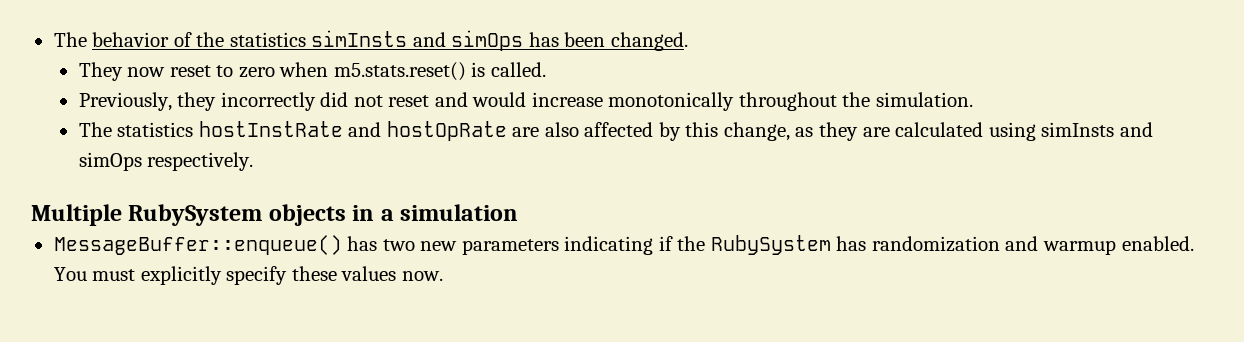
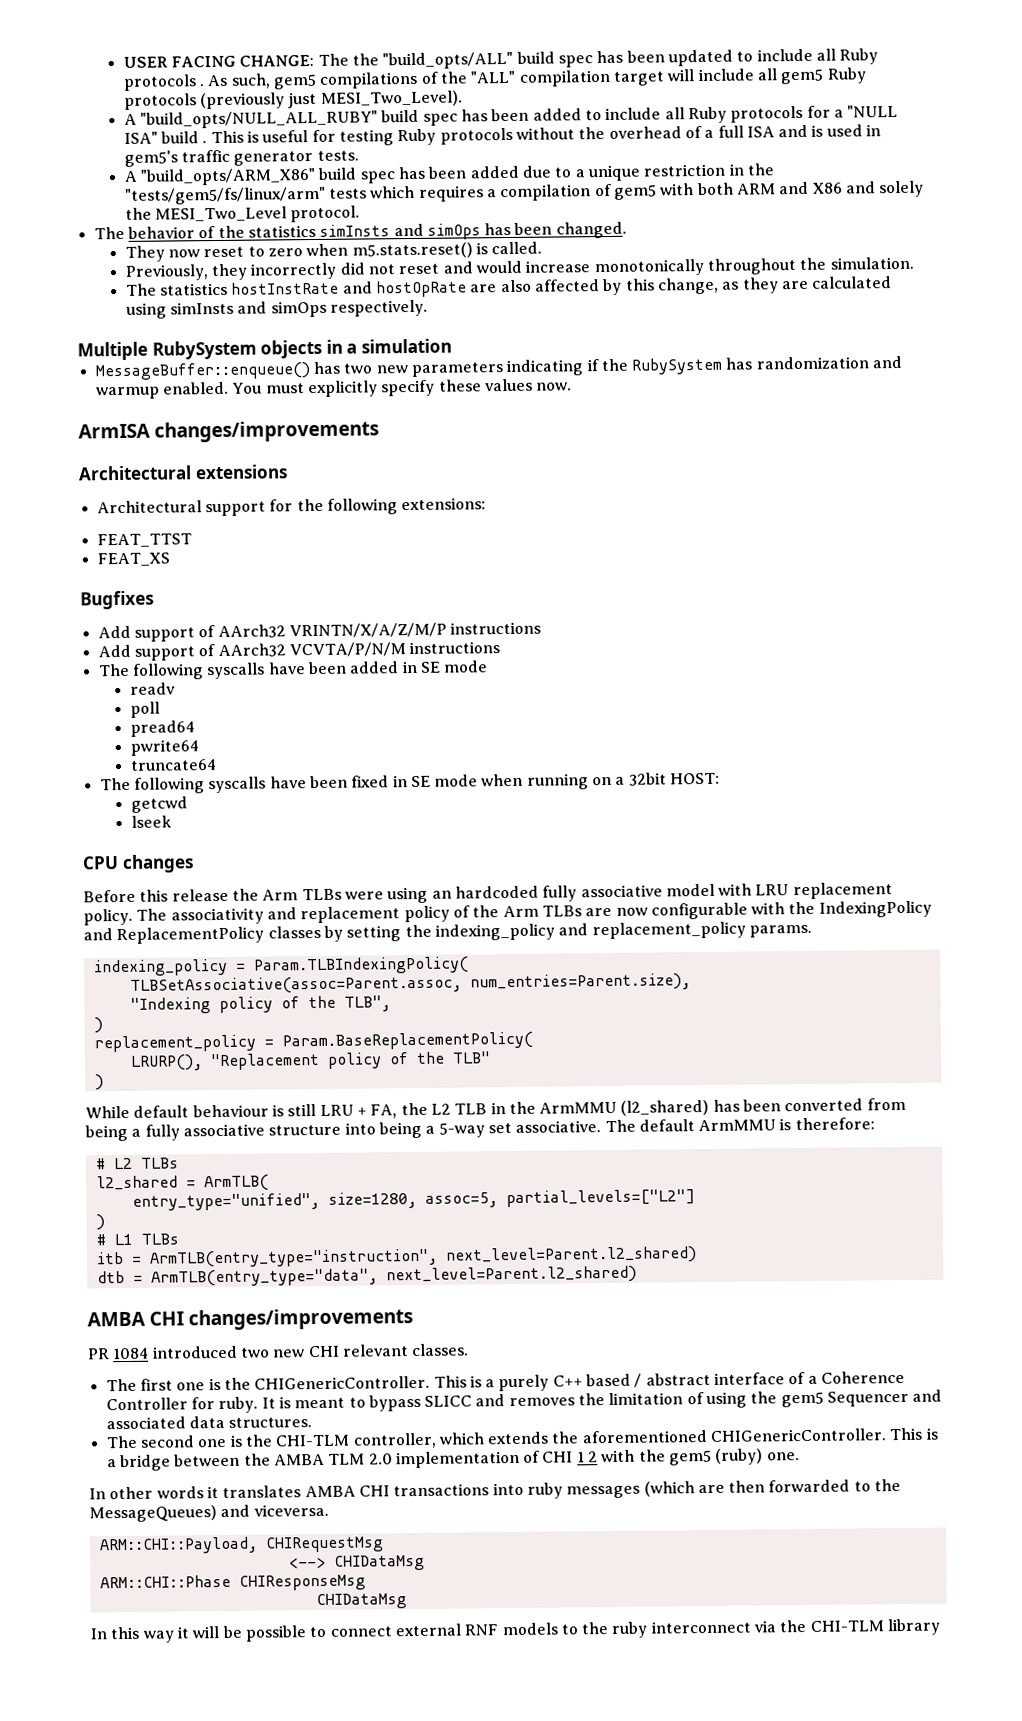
(53, 39) none -> [122,48,879,70] [122,67,867,91] [123,90,463,110] [123,104,899,129] [123,124,882,146] [123,149,359,167] [123,163,774,186] [124,180,925,205] [124,205,361,223] USER FACING CHANGE: The the "build_opts/ALL" build spec has been updated to include all Ruby protocols . As such, gem5 compilations of the "ALL" compilation target will include all gem5 Ruby protocols (previously just MESI_Two_Level). // A "build_opts/NULL_ALL_RUBY" build spec has been added to include all Ruby protocols for a "NULL ISA" build . This is useful for testing Ruby protocols without the overhead of a full ISA and is used in gem5's traffic generator tests. // A "build_opts/ARM_X86" build spec has been added due to a unique restriction in the "tests/gem5/fs/linux/arm" tests which requires a compilation of gem5 with both ARM and X86 and solely the MESI_Two_Level protocol. //
(443, 276) none -> [78,420,380,443] [78,464,288,481] [96,497,487,517] [96,533,192,548] [96,552,170,567] [80,590,154,610] [97,621,542,642] [97,641,501,661] [97,660,489,680] [129,682,176,695] [129,701,160,718] [129,720,195,737] [129,739,199,756] [129,759,217,771] [99,772,721,794] [130,796,188,813] [130,815,172,828] [82,854,194,874] [83,882,893,904] [83,900,932,926] [83,921,812,945] [93,956,469,977] [129,973,691,995] [129,995,391,1014] [93,1017,103,1034] [93,1031,533,1053] [129,1051,491,1071] [94,1074,104,1091] [85,1097,906,1119] [85,1117,875,1142] [95,1157,179,1170] [95,1174,269,1192] [131,1189,695,1211] [95,1214,105,1231] [95,1233,179,1246] [96,1246,697,1268] [96,1265,637,1287] [87,1308,414,1331] [88,1343,470,1360] [105,1370,906,1392] [105,1389,943,1414] [105,1415,313,1430] [105,1427,938,1449] [106,1448,800,1472] [89,1479,902,1500] [89,1503,329,1523] [98,1536,384,1555] [288,1554,425,1571] [99,1574,366,1591] [315,1593,407,1610] [90,1618,941,1643] // ArmISA changes/improvements // Architectural extensions // Architectural support for the following extensions: // FEAT_TTST // FEAT_XS // Bugfixes // Add support of AArch32 VRINTN/X/A/Z/M/P instructions // Add support of AArch32 VCVTA/P/N/M instructions // The following syscalls have been added in SE mode // readv // poll // pread64 // pwrite64 // truncate64 // The following syscalls have been fixed in SE mode when running on a 32bit HOST: // getcwd // lseek // CPU changes // Before this release the Arm TLBs were using an hardcoded fully associative model with LRU replacement policy. The associativity and replacement policy of the Arm TLBs are now configurable with the IndexingPolicy and ReplacementPolicy classes by setting the indexing_policy and replacement_policy params. // indexing_policy = Param.TLBIndexingPolicy( // TLBSetAssociative(assoc=Parent.assoc, num_entries=Parent.size), // "Indexing policy of the TLB", // ) // replacement_policy = Param.BaseReplacementPolicy( // LRURP(), "Replacement policy of the TLB" // ) // While default behaviour is still LRU + FA, the L2 TLB in the ArmMMU (l2_shared) has been converted from being a fully associative structure into being a 5-way set associative. The default ArmMMU is therefore: // # L2 TLBs // l2_shared = ArmTLB( // entry_type="unified", size=1280, assoc=5, partial_levels=["L2"] // ) // # L1 TLBs // itb = ArmTLB(entry_type="instruction", next_level=Parent.l2_shared) // dtb = ArmTLB(entry_type="data", next_level=Parent.l2_shared) // AMBA CHI changes/improvements // PR 1084 introduced two new CHI relevant classes. // The first one is the CHIGenericController. This is a purely C++ based / abstract interface of a Coherence Controller for ruby. It is meant to bypass SLICC and removes the limitation of using the gem5 Sequencer and associated data structures. // The second one is the CHI-TLM controller, which extends the aforementioned CHIGenericController. This is a bridge between the AMBA TLM 2.0 implementation of CHI 1 2 with the gem5 (ruby) one. // In other words it translates AMBA CHI transactions into ruby messages (which are then forwarded to the MessageQueues) and viceversa. // ARM::CHI::Payload, CHIRequestMsg // <--> CHIDataMsg // ARM::CHI::Phase CHIResponseMsg // CHIDataMsg // In this way it will be possible to connect external RNF models to the ruby interconnect via the CHI-TLM library

